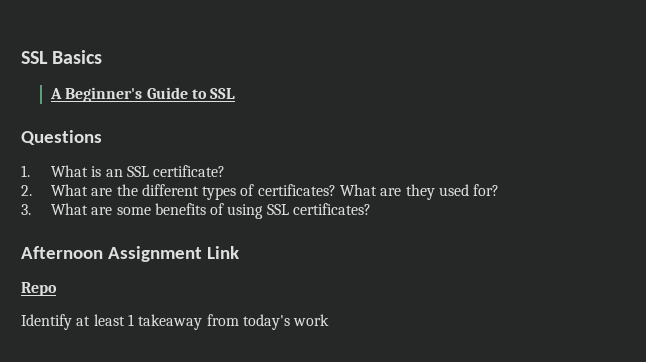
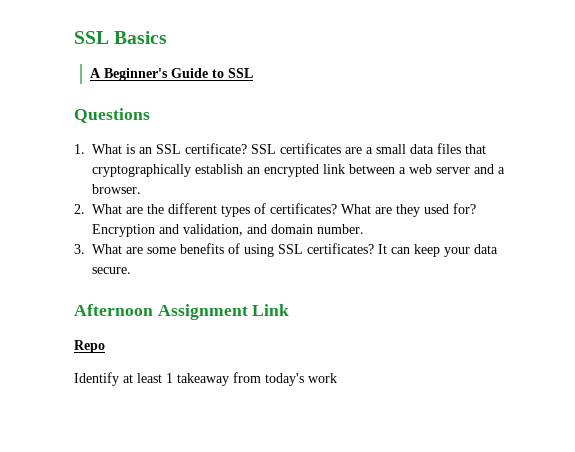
(226, 171) none -> [251,143,486,154] [92,164,505,177] [92,184,141,194] SSL certificates are a small data files that cryptographically establish an encrypted link between a web server and a browser.
(500, 190) none -> [92,224,364,237] Encryption and validation, and domain number.
(372, 209) none -> [378,244,498,257] [92,267,131,274] It can keep your data secure.

